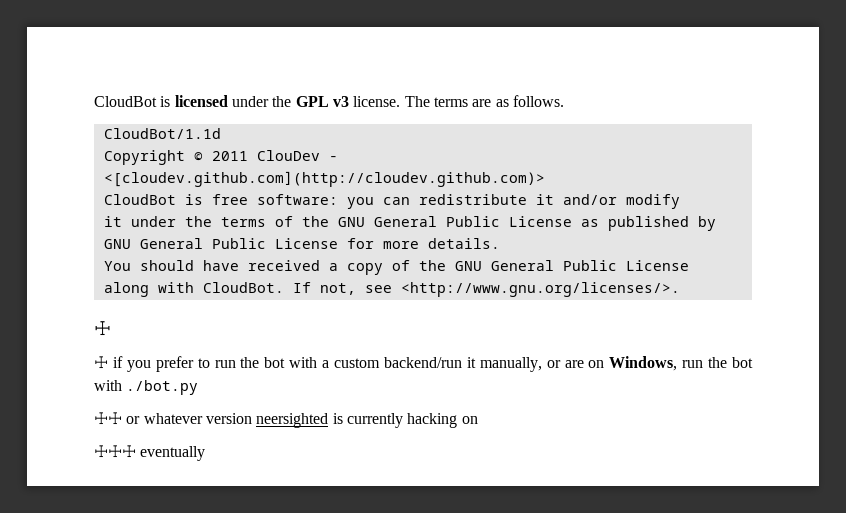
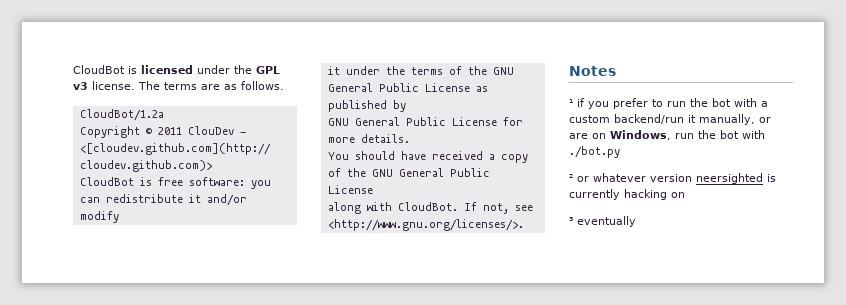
[103,128,221,139] CloudBot/1.1d -> [79,109,164,121] CloudBot/1.2a
[94,321,111,336] [94,356,108,369] ☩ // ☩ -> [569,66,616,76] [569,99,573,107] Notes // ¹
[94,412,122,425] ☩☩ -> [569,174,573,182] ²
[94,445,136,458] ☩☩☩ -> [569,217,573,225] ³

